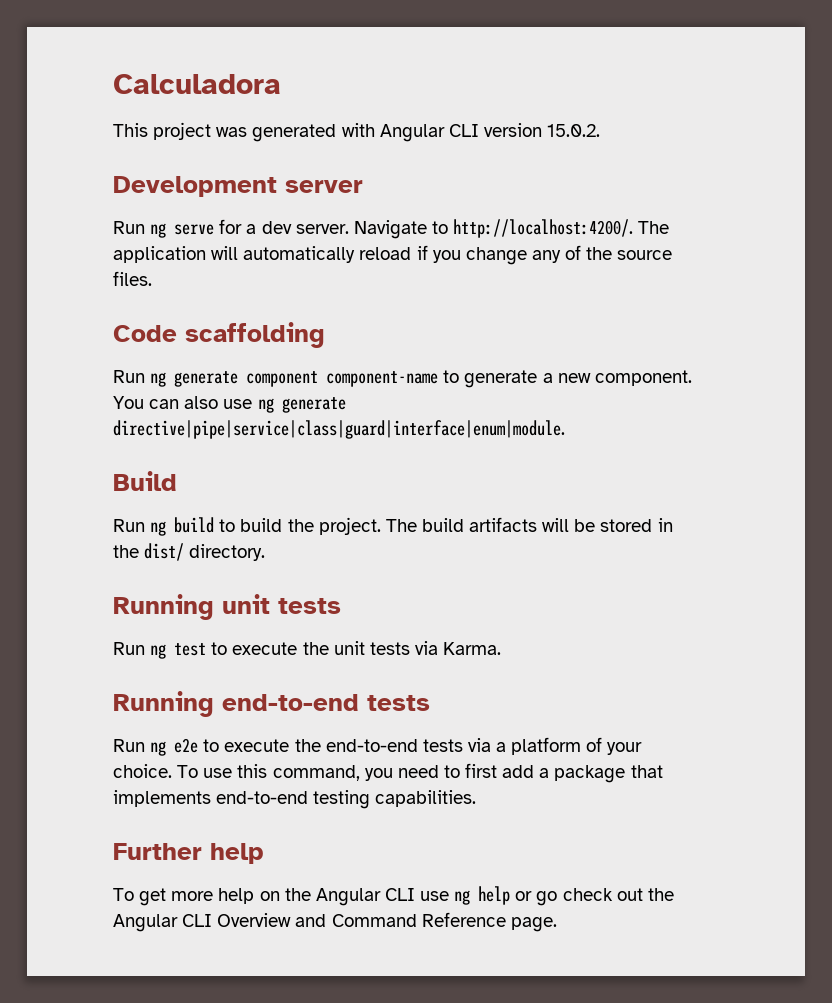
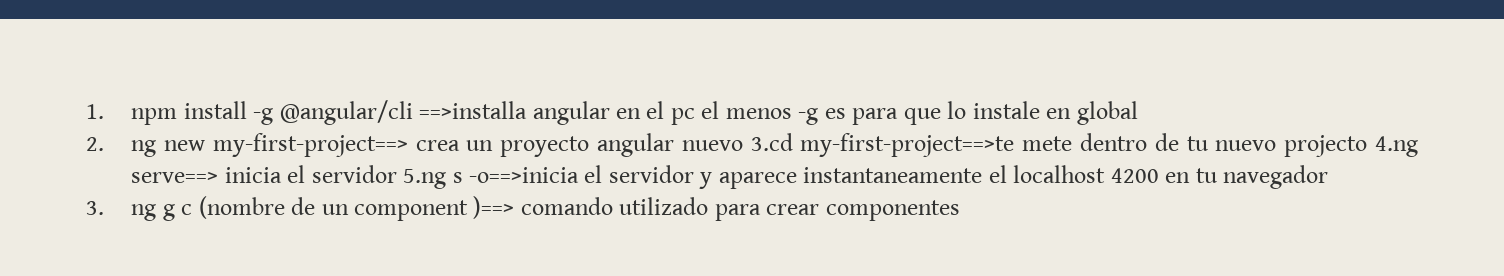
[113,74,281,94] [113,122,601,142] [113,176,363,197] [113,219,670,239] [113,245,673,265] [113,271,152,286] [113,322,325,348] [113,370,692,388] [113,396,346,413] [113,420,565,439] [113,471,177,491] [113,517,673,536] [113,543,266,561] [113,594,341,620] [113,641,502,659] [113,691,430,717] [113,737,643,756] [113,763,663,783] [113,790,477,809] [113,843,264,864] [113,886,674,906] [113,912,557,932] Calculadora // This project was generated with Angular CLI version 15.0.2. // Development server // Run ng serve for a dev server. Navigate to http://localhost:4200/. The application will automatically reload if you change any of the source files. // Code scaffolding // Run ng generate component component-name to generate a new component. You can also use ng generate directive|pipe|service|class|guard|interface|enum|module. // Build // Run ng build to build the project. The build artifacts will be stored in the dist/ directory. // Running unit tests // Run ng test to execute the unit tests via Karma. // Running end-to-end tests // Run ng e2e to execute the end-to-end tests via a platform of your choice. To use this command, you need to first add a package that implements end-to-end testing capabilities. // Further help // To get more help on the Angular CLI use ng help or go check out the Angular CLI Overview and Command Reference page. -> [86,100,1138,125] [86,133,1418,157] [131,165,1329,189] [86,196,960,221] 1. npm install -g @angular/cli ==>installa angular en el pc el menos -g es para que lo instale en global // 2. ng new my-first-project==> crea un proyecto angular nuevo 3.cd my-first-project==>te mete dentro de tu nuevo projecto 4.ng serve==> inicia el servidor 5.ng s -o==>inicia el servidor y aparece instantaneamente el localhost 4200 en tu navegador // 3. ng g c (nombre de un component )==> comando utilizado para crear componentes

